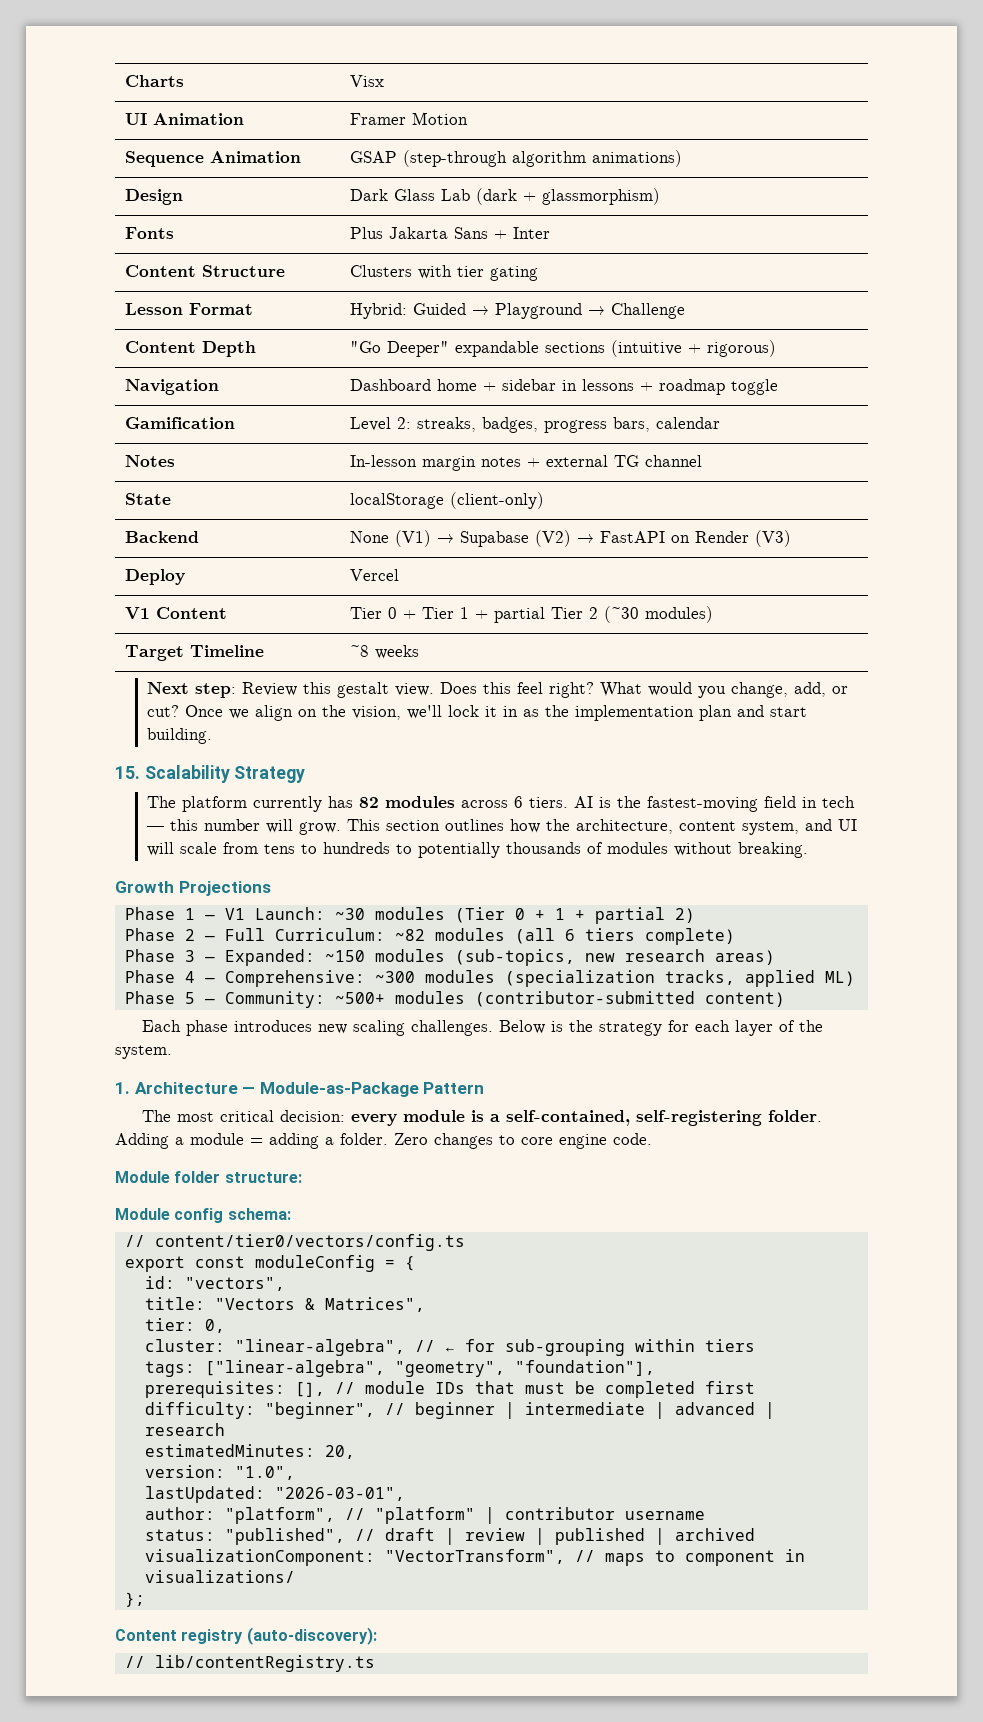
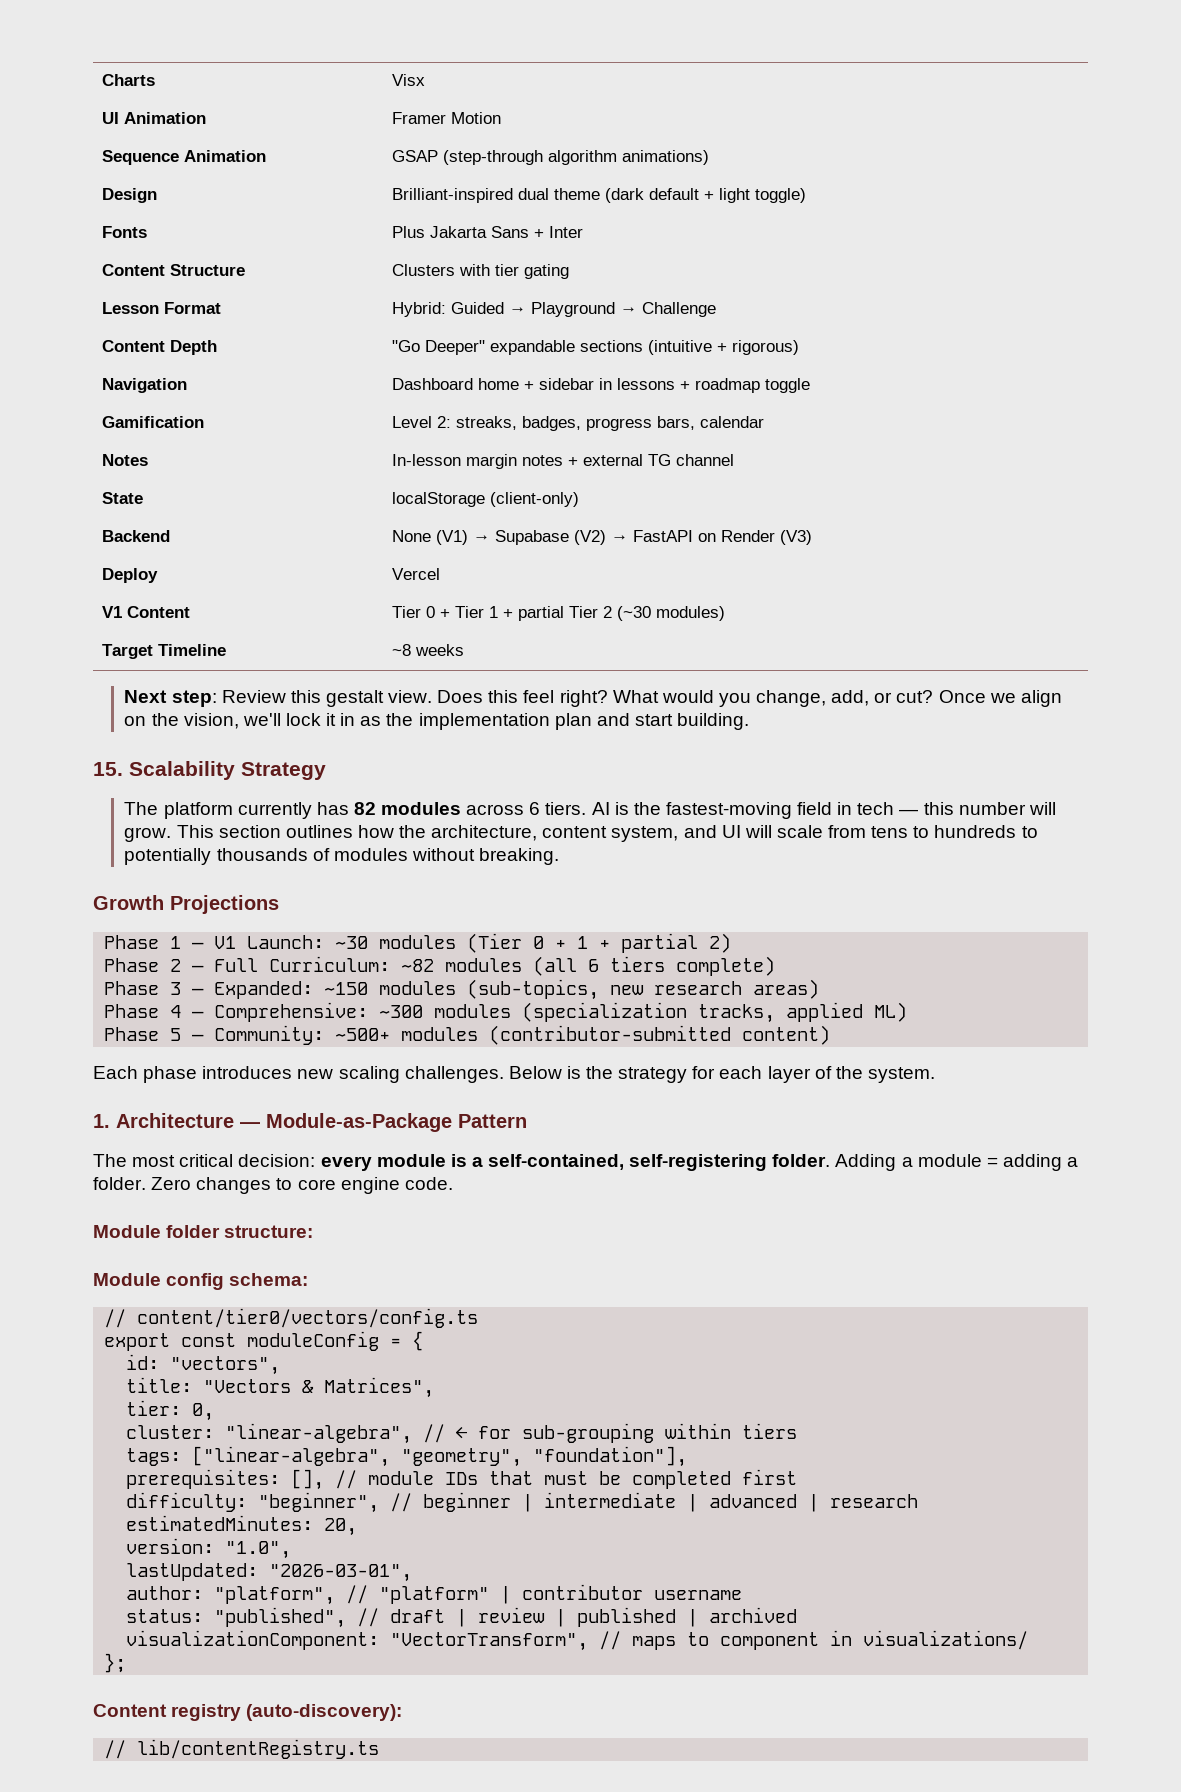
[350,188,661,205] Dark Glass Lab (dark + glassmorphism) -> [392,188,807,203] Brilliant-inspired dual theme (dark default + light toggle)

